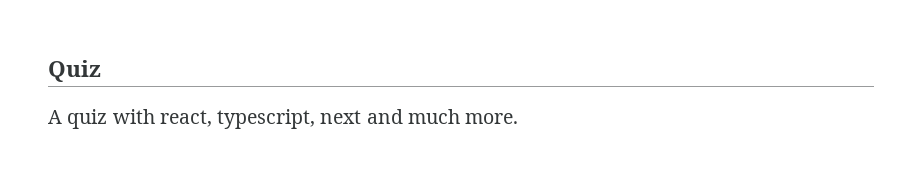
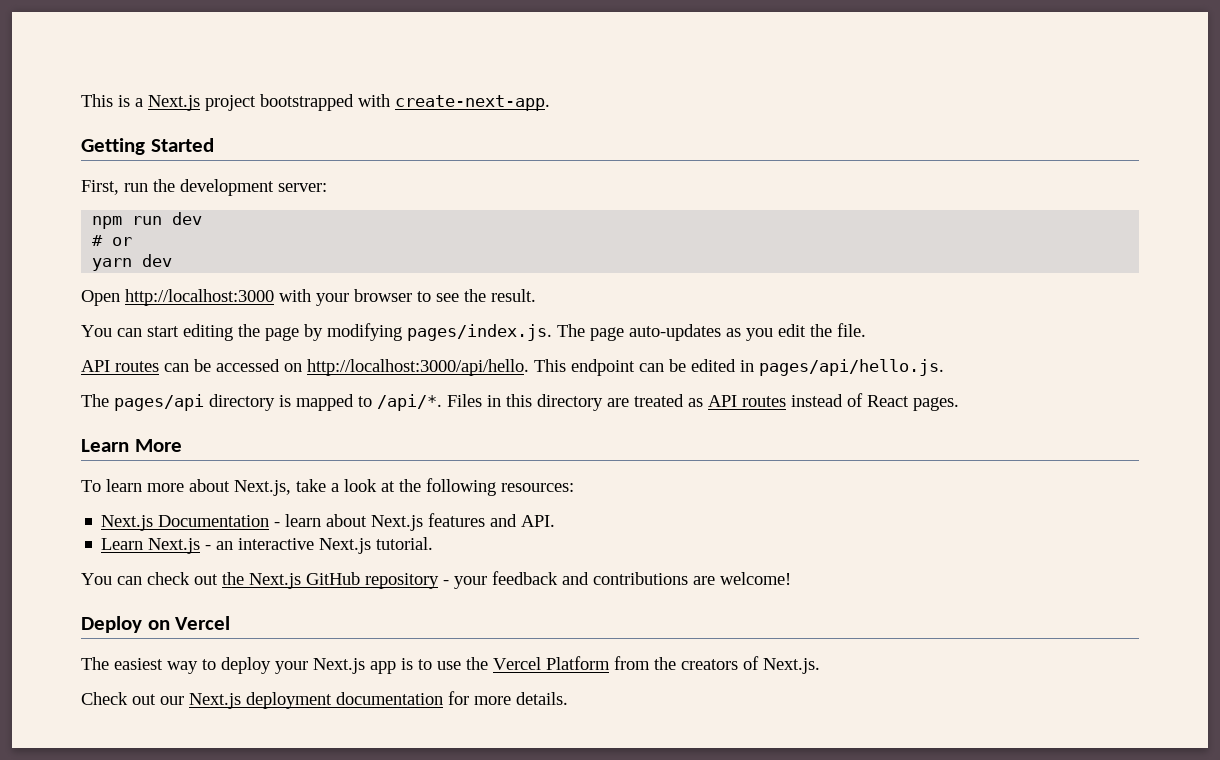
[48,60,101,82] [48,109,519,129] Quiz // A quiz with react, typescript, next and much more. -> [81,94,550,111] [81,138,214,155] [81,179,327,196] [92,212,203,229] [92,235,133,246] [92,254,173,271] [81,289,536,306] [81,323,866,341] [81,359,944,376] [81,393,959,411] [81,439,182,452] [81,478,574,496] [101,513,556,531] [101,537,434,554] [81,571,791,589] [81,616,231,633] [81,656,820,674] [81,691,568,709] This is a Next.js project bootstrapped with create-next-app. // Getting Started // First, run the development server: // npm run dev // # or // yarn dev // Open http://localhost:3000 with your browser to see the result. // You can start editing the page by modifying pages/index.js. The page auto-updates as you edit the file. // API routes can be accessed on http://localhost:3000/api/hello. This endpoint can be edited in pages/api/hello.js. // The pages/api directory is mapped to /api/*. Files in this directory are treated as API routes instead of React pages. // Learn More // To learn more about Next.js, take a look at the following resources: // Next.js Documentation - learn about Next.js features and API. // Learn Next.js - an interactive Next.js tutorial. // You can check out the Next.js GitHub repository - your feedback and contributions are welcome! // Deploy on Vercel // The easiest way to deploy your Next.js app is to use the Vercel Platform from the creators of Next.js. // Check out our Next.js deployment documentation for more details.

